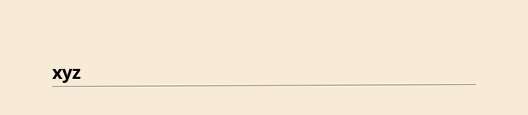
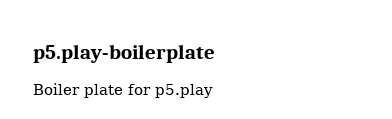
[52,68,82,83] xyz -> [33,44,215,63] [33,83,213,98] p5.play-boilerplate // Boiler plate for p5.play

